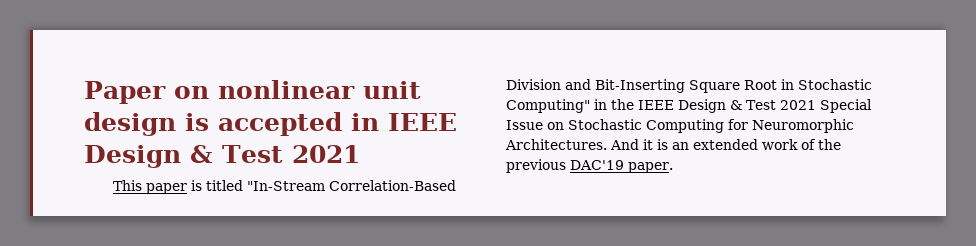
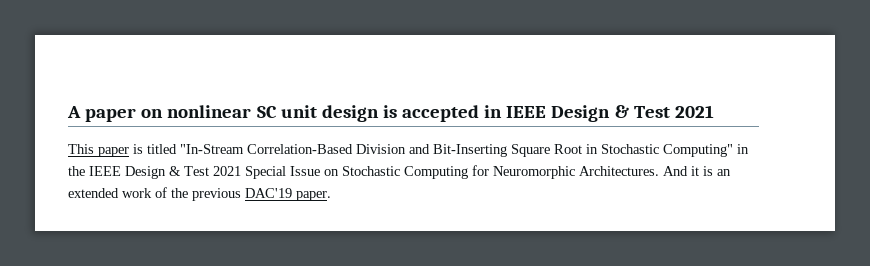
[84,81,166,104] Paper -> [67,106,137,122] A paper
(355, 89) none -> [256,106,277,118] SC

